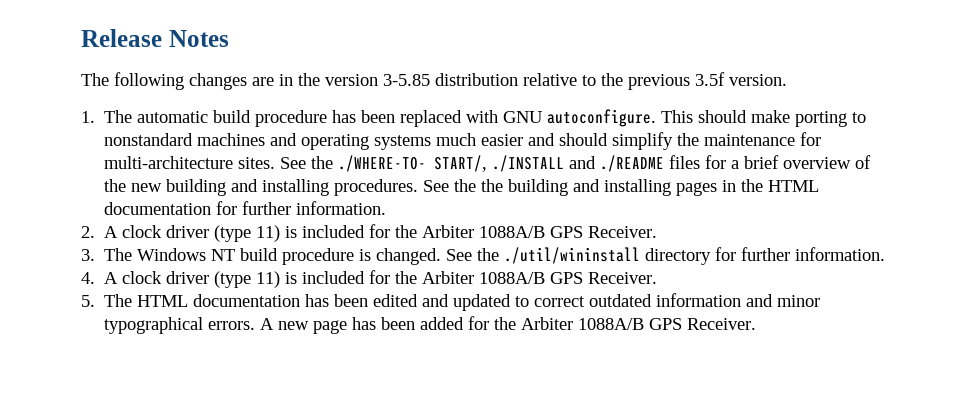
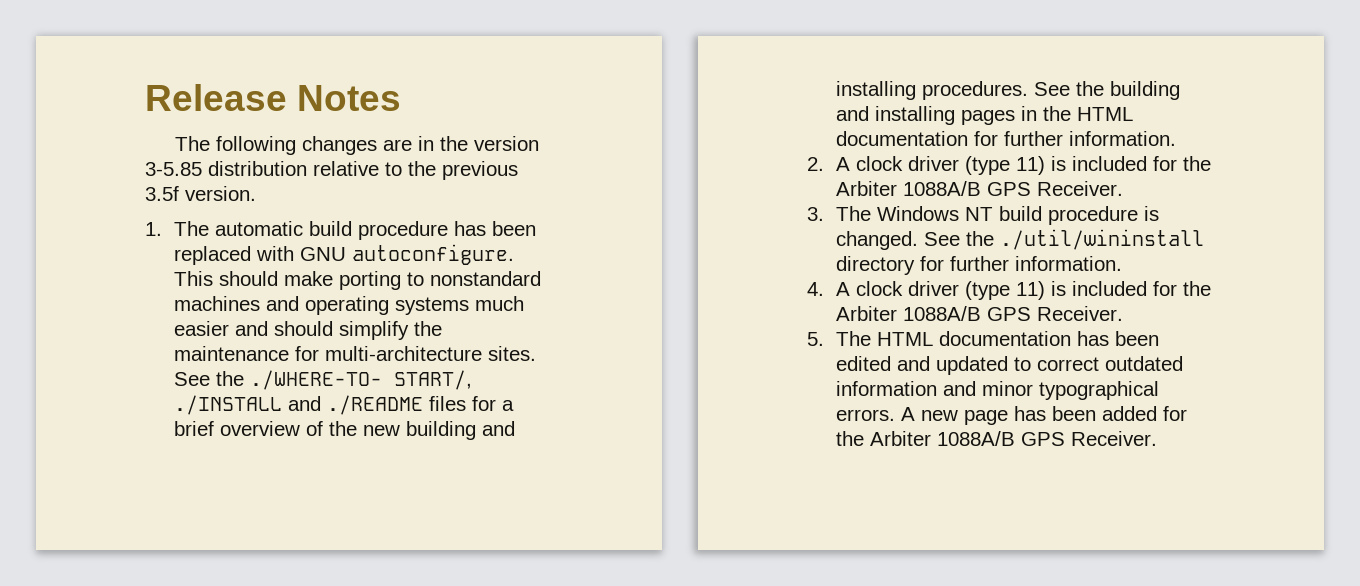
[481,179,504,192] the -> (1104, 88) none

